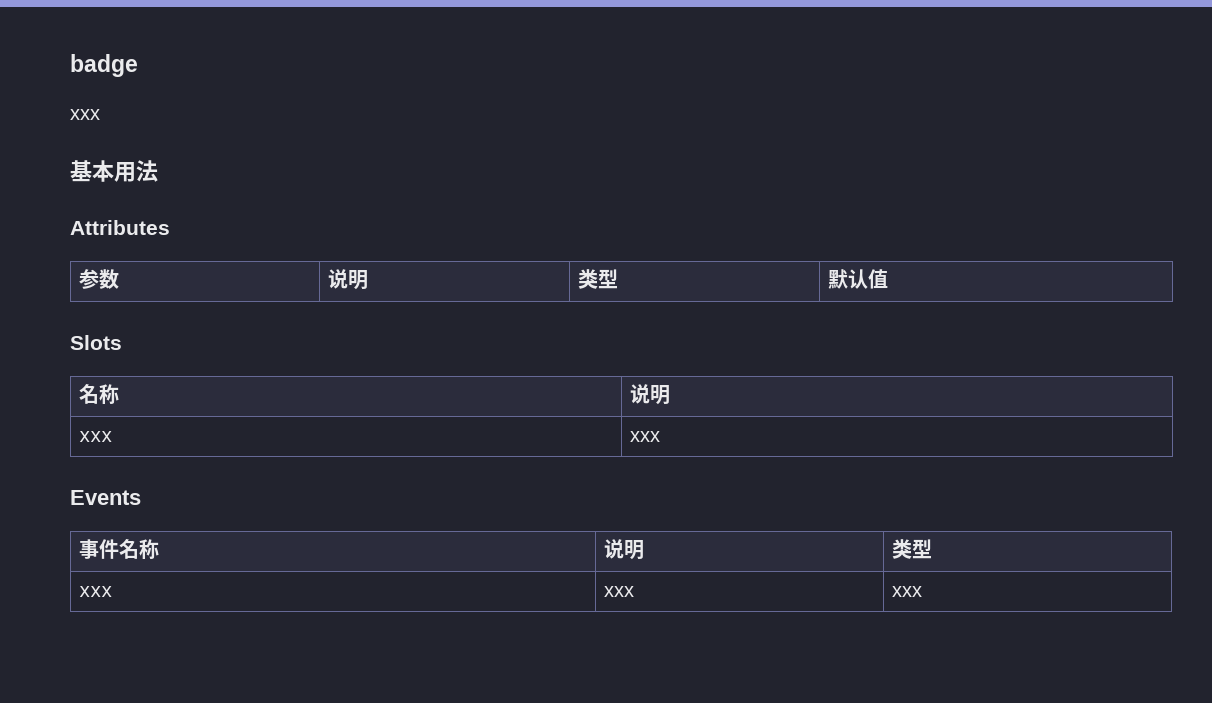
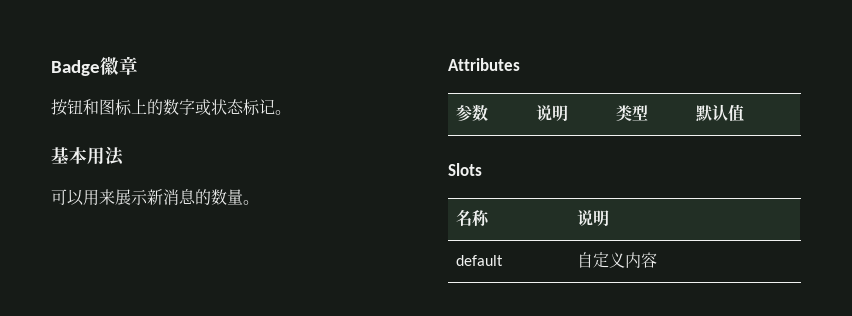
[70,54,138,77] [70,109,100,120] [70,160,158,182] badge // xxx // 基本用法 -> [51,56,138,76] [51,99,291,116] [51,147,124,166] [51,189,259,206] Badge徽章 // 按钮和图标上的数字或状态标记。 // 基本用法 // 可以用来展示新消息的数量。
[78,431,112,442] [629,431,660,442] [70,490,141,505] [78,539,159,560] [603,539,644,560] [891,539,932,559] [78,586,112,597] [603,586,634,597] [891,586,922,597] xxx | xxx // Events // 事件名称 | 说明 | 类型 // xxx | xxx | xxx -> [455,255,503,266] [576,252,657,268] default | 自定义内容

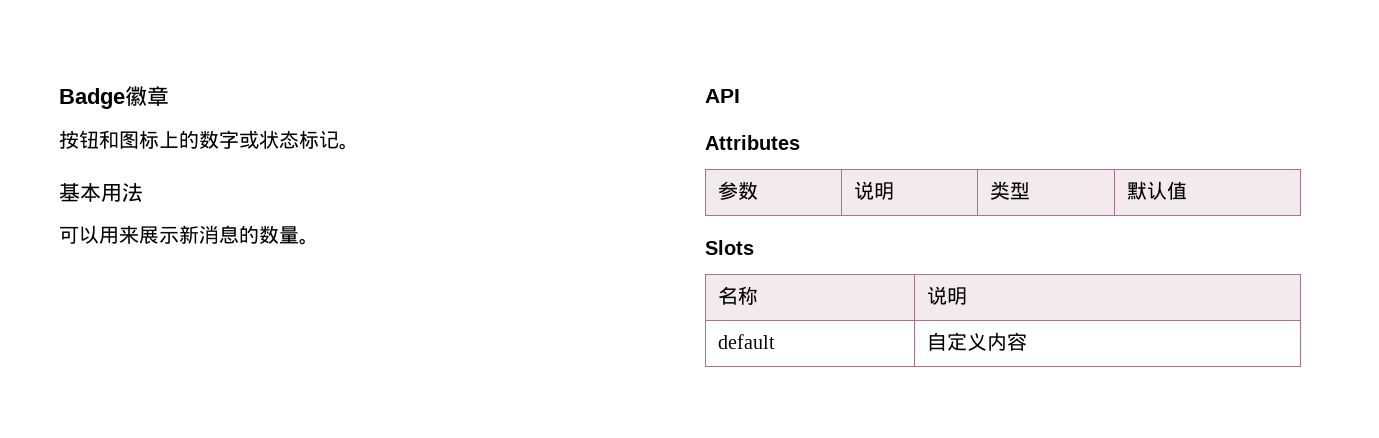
(259, 202) none -> [705,89,740,103] // API

